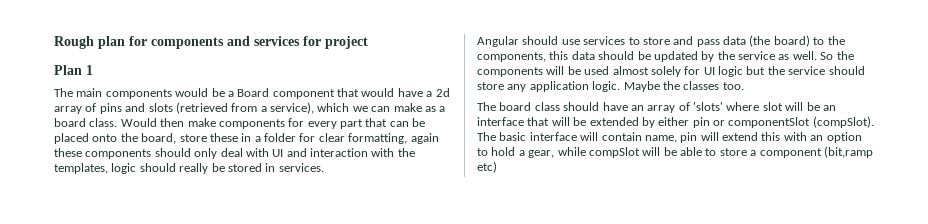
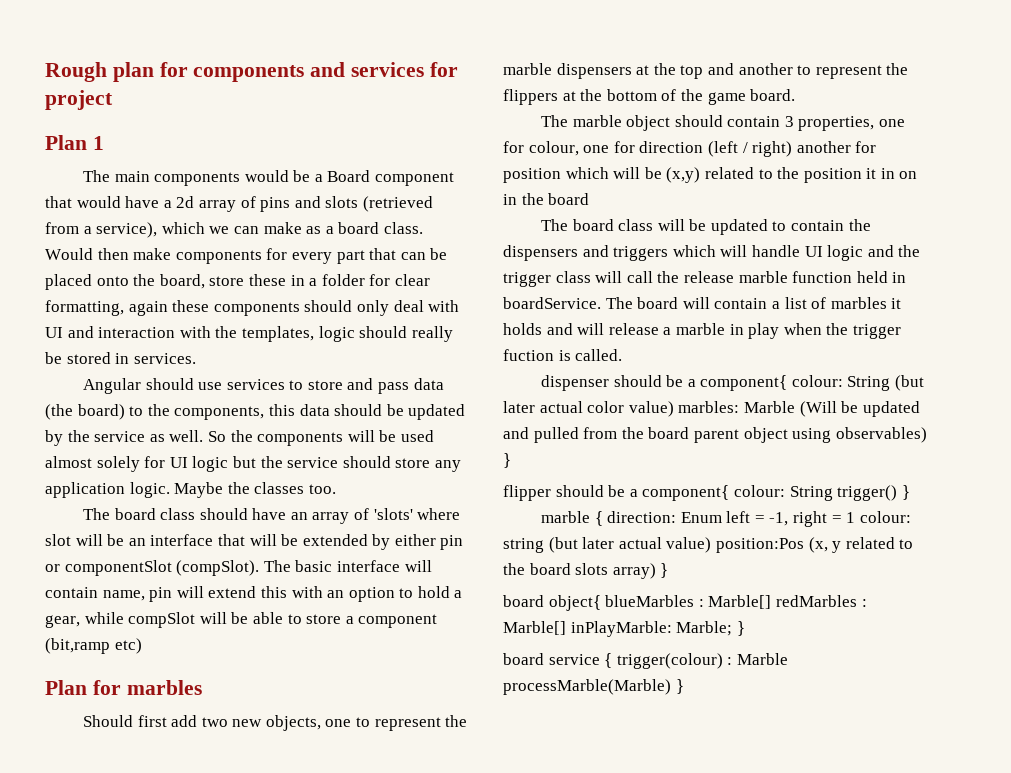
(497, 167) none -> [45,680,202,695] [82,715,468,731] [503,63,909,79] [503,89,796,105] [540,115,906,131] [503,141,877,157] [503,167,918,183] [503,193,590,205] [540,219,871,235] [503,245,921,261] [503,271,907,287] [503,297,902,309] [503,323,901,339] [503,349,623,361] [540,375,925,391] [503,401,920,417] [503,427,927,443] [503,453,511,468] [503,485,910,501] [540,511,911,527] [503,537,914,553] [503,563,669,579] [503,595,867,611] [503,621,745,637] [503,653,788,669] [503,679,684,695] // Plan for marbles // Should first add two new objects, one to represent the marble dispensers at the top and another to represent the flippers at the bottom of the game board. // The marble object should contain 3 properties, one for colour, one for direction (left / right) another for position which will be (x,y) related to the position it in on in the board // The board class will be updated to contain the dispensers and triggers which will handle UI logic and the trigger class will call the release marble function held in boardService. The board will contain a list of marbles it holds and will release a marble in play when the trigger fuction is called. // dispenser should be a component{ colour: String (but later actual color value) marbles: Marble (Will be updated and pulled from the board parent object using observables) } // flipper should be a component{ colour: String trigger() } // marble { direction: Enum left = -1, right = 1 colour: string (but later actual value) position:Pos (x, y related to the board slots array) } // board object{ blueMarbles : Marble[] redMarbles : Marble[] inPlayMarble: Marble; } // board service { trigger(colour) : Marble processMarble(Marble) }

